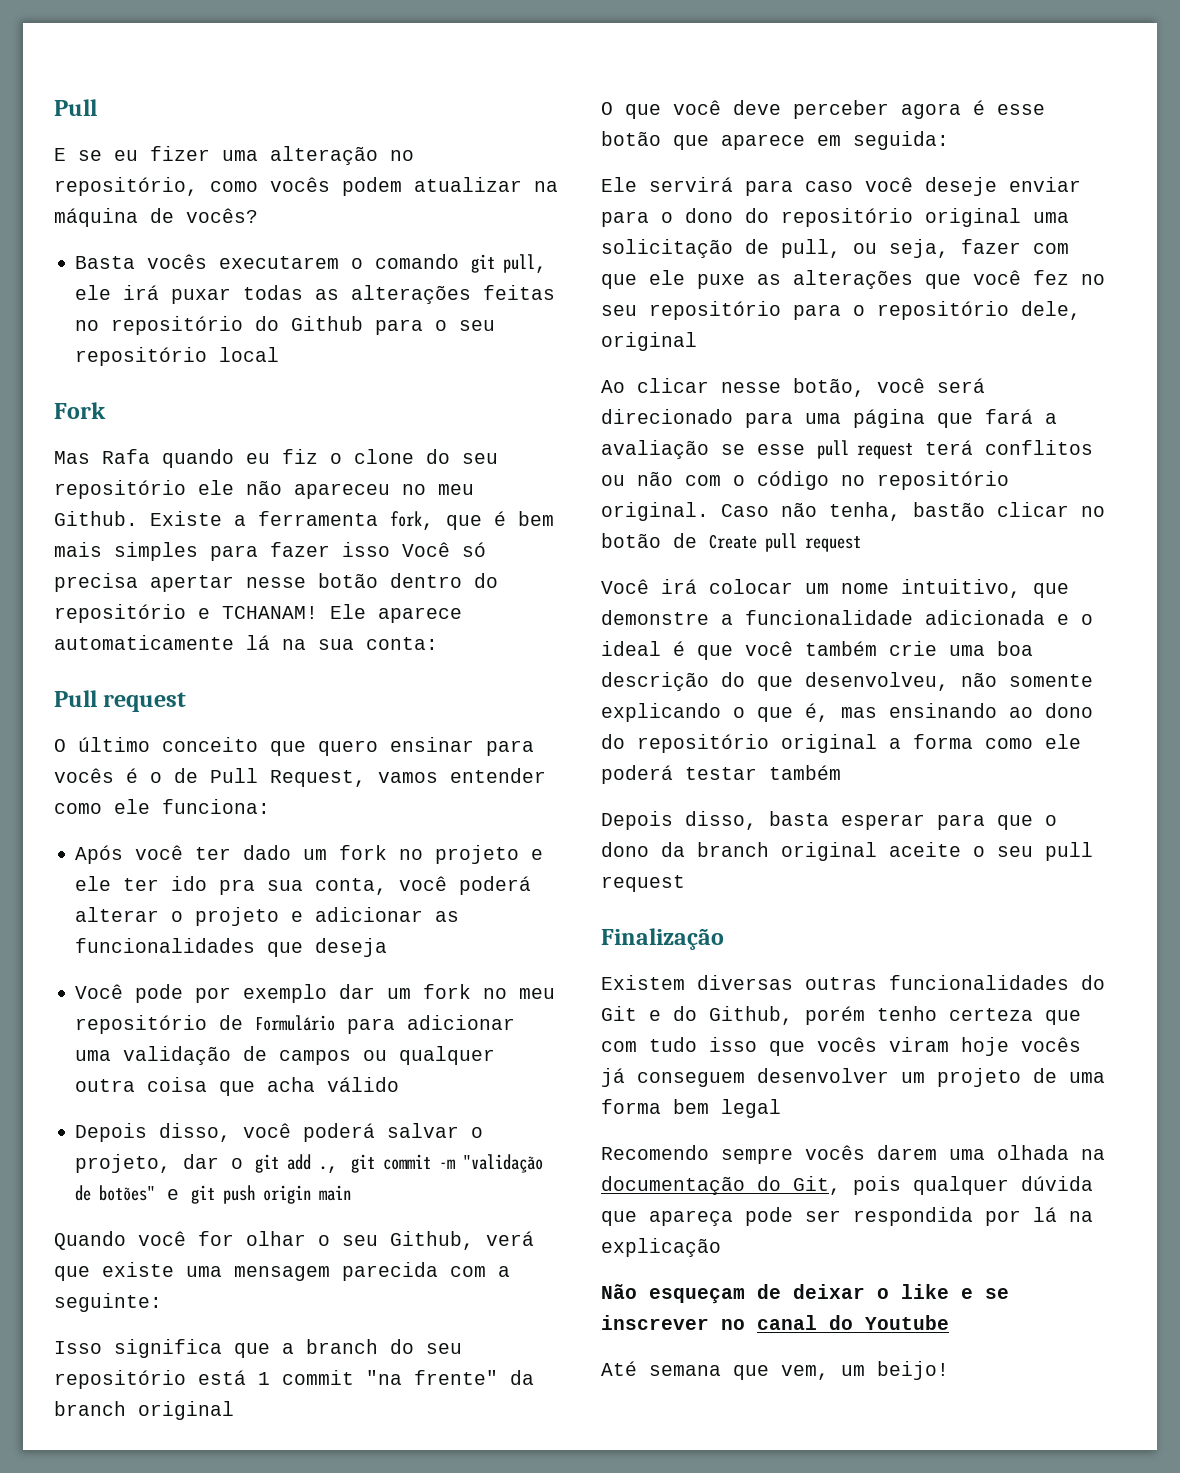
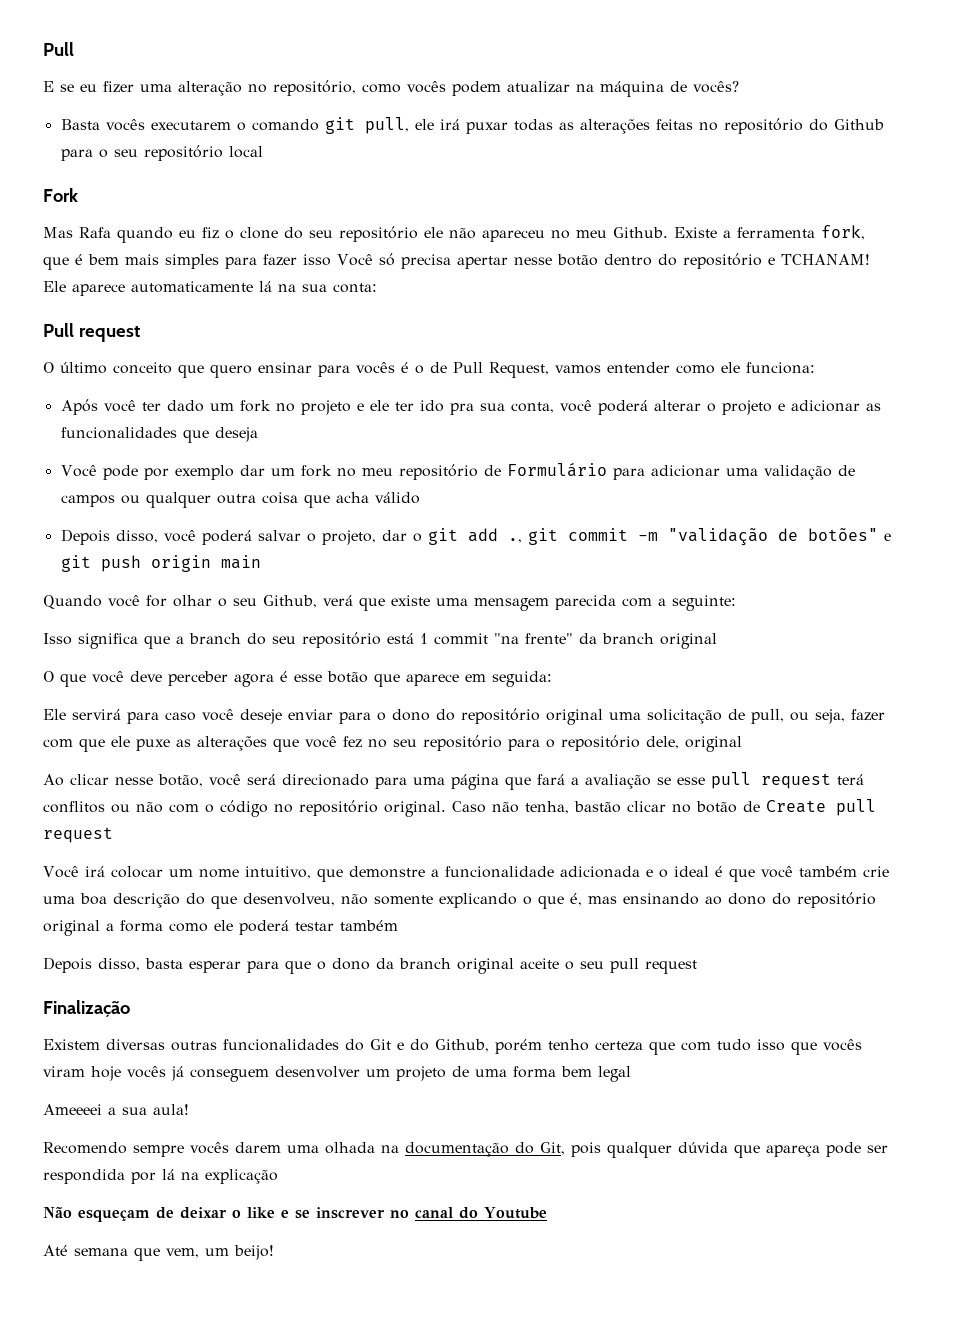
(781, 1108) none -> [43,1104,189,1115] // Ameeeei a sua aula!

